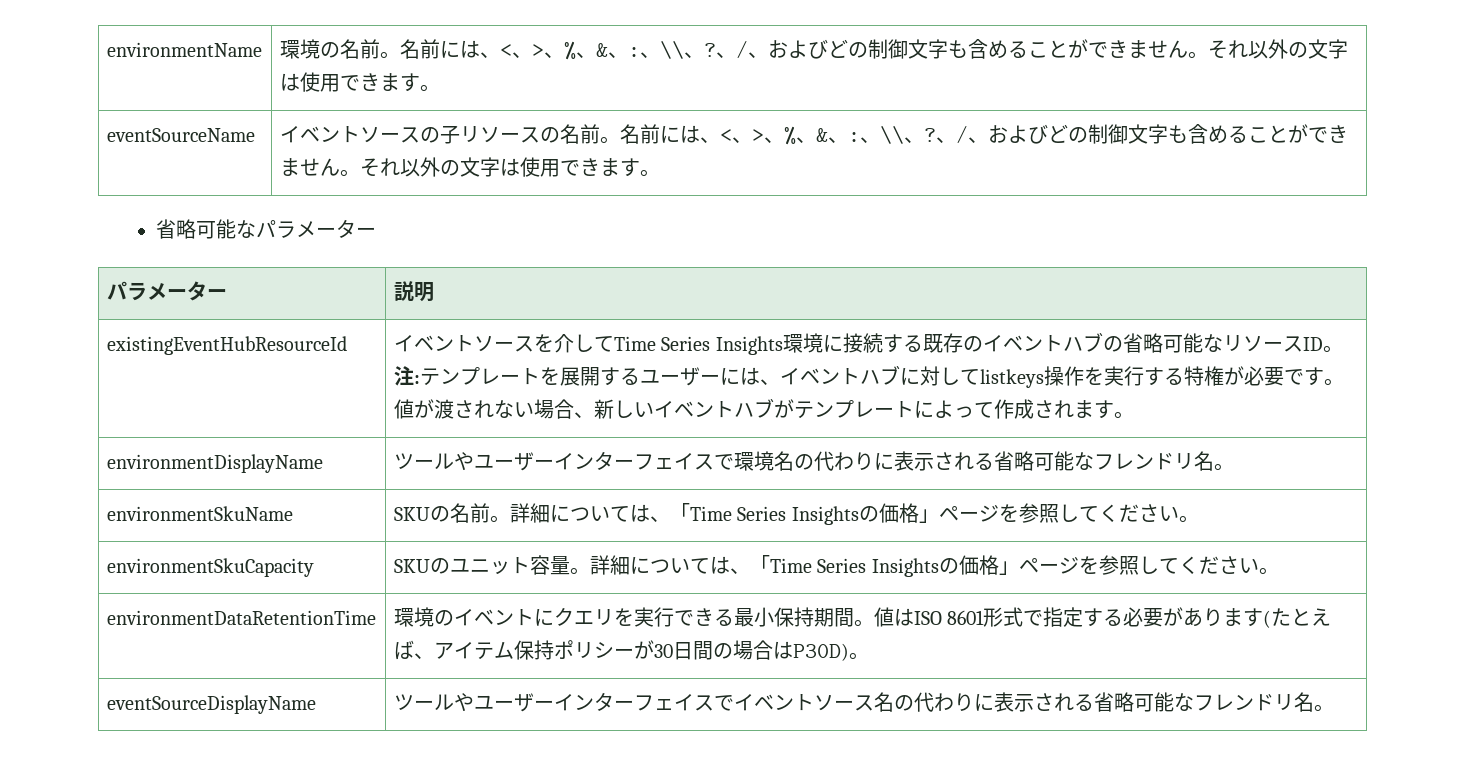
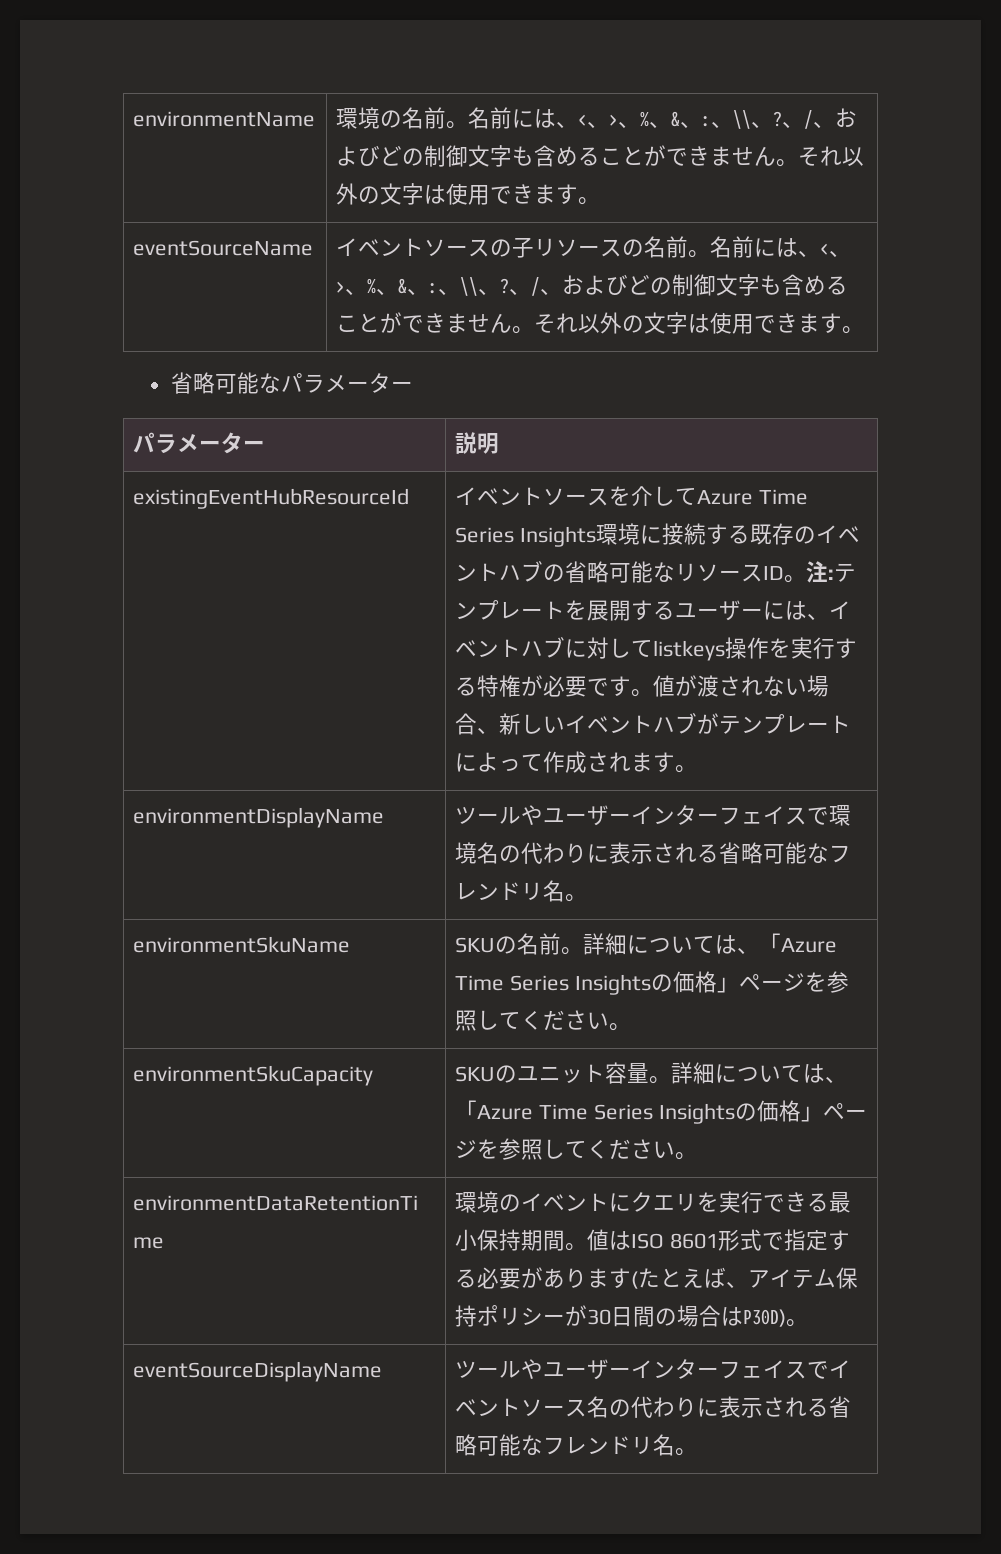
(614, 344) none -> [697,490,754,505] Azure
(690, 512) none -> [781,938,838,953] Azure
(770, 564) none -> [477,1105,534,1120] Azure

